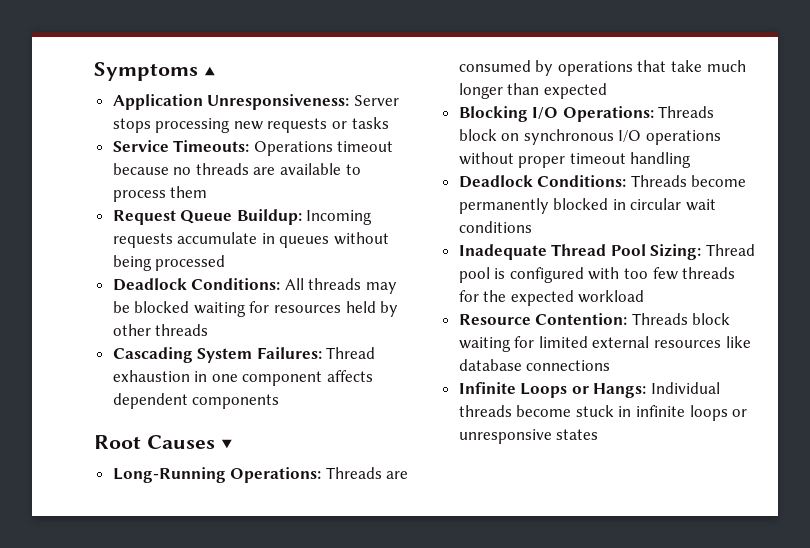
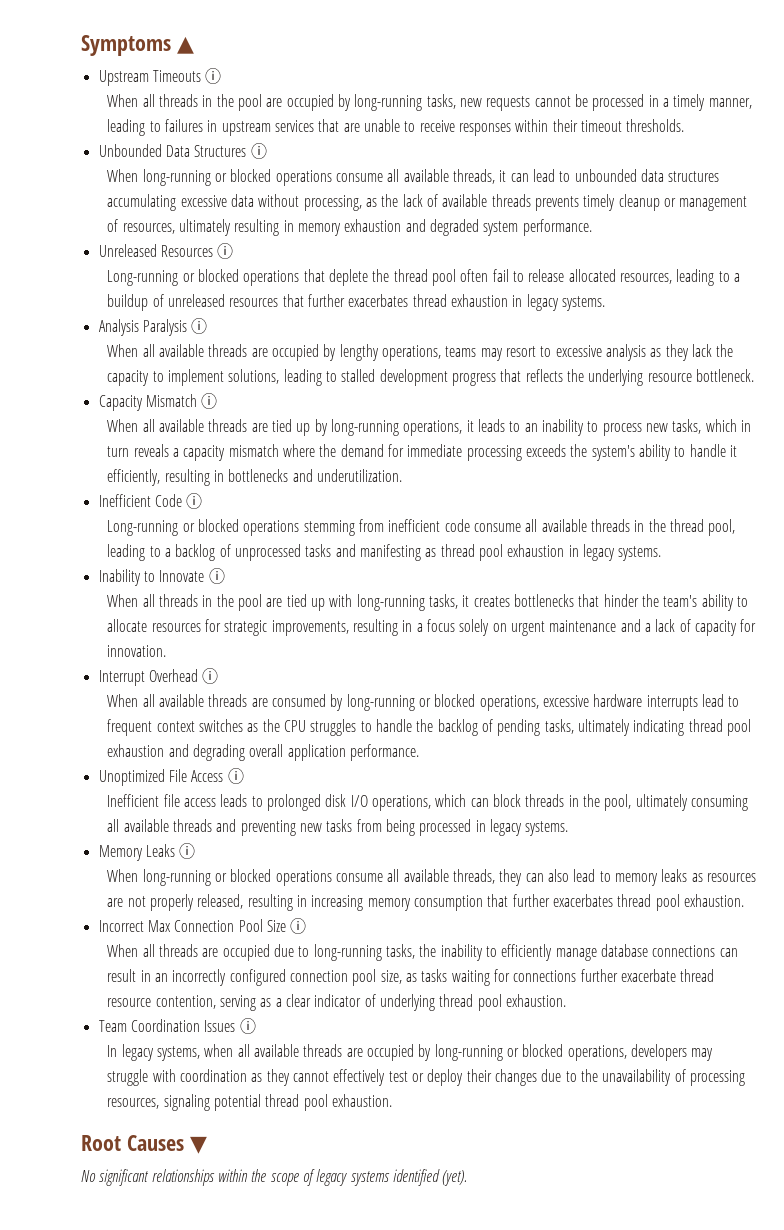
[112,94,399,110] [112,117,389,133] [112,140,394,156] [112,163,361,175] [112,186,208,202] [112,209,373,225] [112,232,390,248] [112,255,226,271] [112,278,398,294] [112,301,399,317] [112,324,209,336] [112,347,376,363] [112,370,374,386] [112,393,280,409] [94,435,233,449] [112,467,409,483] [458,60,746,76] [458,83,607,99] [458,106,715,122] [458,129,722,145] [458,152,692,168] [458,175,747,188] [458,198,717,214] [458,221,532,233] [458,244,756,260] [458,267,736,283] [458,290,645,306] [458,313,731,325] [458,336,751,352] [458,359,611,371] [458,382,721,398] [458,405,748,421] [458,429,599,444] Application Unresponsiveness: Server stops processing new requests or tasks // Service Timeouts: Operations timeout because no threads are available to process them // Request Queue Buildup: Incoming requests accumulate in queues without being processed // Deadlock Conditions: All threads may be blocked waiting for resources held by other threads // Cascading System Failures: Thread exhaustion in one component affects dependent components // Root Causes ▼ // Long-Running Operations: Threads are consumed by operations that take much longer than expected // Blocking I/O Operations: Threads block on synchronous I/O operations without proper timeout handling // Deadlock Conditions: Threads become permanently blocked in circular wait conditions // Inadequate Thread Pool Sizing: Thread pool is configured with too few threads for the expected workload // Resource Contention: Threads block waiting for limited external resources like database connections // Infinite Loops or Hangs: Individual threads become stuck in infinite loops or unresponsive states -> [98,68,222,86] [107,94,752,111] [107,119,685,136] [98,143,267,159] [107,169,720,186] [107,194,748,211] [107,219,592,236] [98,243,234,259] [107,269,740,286] [107,294,605,311] [98,318,208,336] [107,344,734,361] [107,369,754,386] [98,393,218,411] [107,419,751,436] [107,444,737,461] [107,469,403,486] [98,493,203,509] [107,519,736,536] [107,544,662,561] [98,568,225,586] [107,594,748,611] [107,619,757,636] [107,645,167,657] [98,668,219,686] [107,694,740,711] [107,719,751,736] [107,744,420,761] [98,768,244,786] [107,794,748,811] [107,819,569,836] [98,843,196,861] [107,869,756,886] [107,894,744,911] [98,918,307,934] [107,944,738,961] [107,969,715,986] [107,994,566,1011] [98,1018,256,1034] [107,1044,714,1061] [107,1069,745,1086] [107,1094,393,1111] [81,1135,207,1154] [81,1169,468,1186] Upstream Timeouts ⓘ // When all threads in the pool are occupied by long-running tasks, new requests cannot be processed in a timely manner, leading to failures in upstream services that are unable to receive responses within their timeout thresholds. // Unbounded Data Structures ⓘ // When long-running or blocked operations consume all available threads, it can lead to unbounded data structures accumulating excessive data without processing, as the lack of available threads prevents timely cleanup or management of resources, ultimately resulting in memory exhaustion and degraded system performance. // Unreleased Resources ⓘ // Long-running or blocked operations that deplete the thread pool often fail to release allocated resources, leading to a buildup of unreleased resources that further exacerbates thread exhaustion in legacy systems. // Analysis Paralysis ⓘ // When all available threads are occupied by lengthy operations, teams may resort to excessive analysis as they lack the capacity to implement solutions, leading to stalled development progress that reflects the underlying resource bottleneck. // Capacity Mismatch ⓘ // When all available threads are tied up by long-running operations, it leads to an inability to process new tasks, which in turn reveals a capacity mismatch where the demand for immediate processing exceeds the system's ability to handle it efficiently, resulting in bottlenecks and underutilization. // Inefficient Code ⓘ // Long-running or blocked operations stemming from inefficient code consume all available threads in the thread pool, leading to a backlog of unprocessed tasks and manifesting as thread pool exhaustion in legacy systems. // Inability to Innovate ⓘ // When all threads in the pool are tied up with long-running tasks, it creates bottlenecks that hinder the team's ability to allocate resources for strategic improvements, resulting in a focus solely on urgent maintenance and a lack of capacity for innovation. // Interrupt Overhead ⓘ // When all available threads are consumed by long-running or blocked operations, excessive hardware interrupts lead to frequent context switches as the CPU struggles to handle the backlog of pending tasks, ultimately indicating thread pool exhaustion and degrading overall application performance. // Unoptimized File Access ⓘ // Inefficient file access leads to prolonged disk I/O operations, which can block threads in the pool, ultimately consuming all available threads and preventing new tasks from being processed in legacy systems. // Memory Leaks ⓘ // When long-running or blocked operations consume all available threads, they can also lead to memory leaks as resources are not properly released, resulting in increasing memory consumption that further exacerbates thread pool exhaustion. // Incorrect Max Connection Pool Size ⓘ // When all threads are occupied due to long-running tasks, the inability to efficiently manage database connections can result in an incorrectly configured connection pool size, as tasks waiting for connections further exacerbate thread resource contention, serving as a clear indicator of underlying thread pool exhaustion. // Team Coordination Issues ⓘ // In legacy systems, when all available threads are occupied by long-running or blocked operations, developers may struggle with coordination as they cannot effectively test or deploy their changes due to the unavailability of processing resources, signaling potential thread pool exhaustion. // Root Causes ▼ // No significant relationships within the scope of legacy systems identified (yet).

